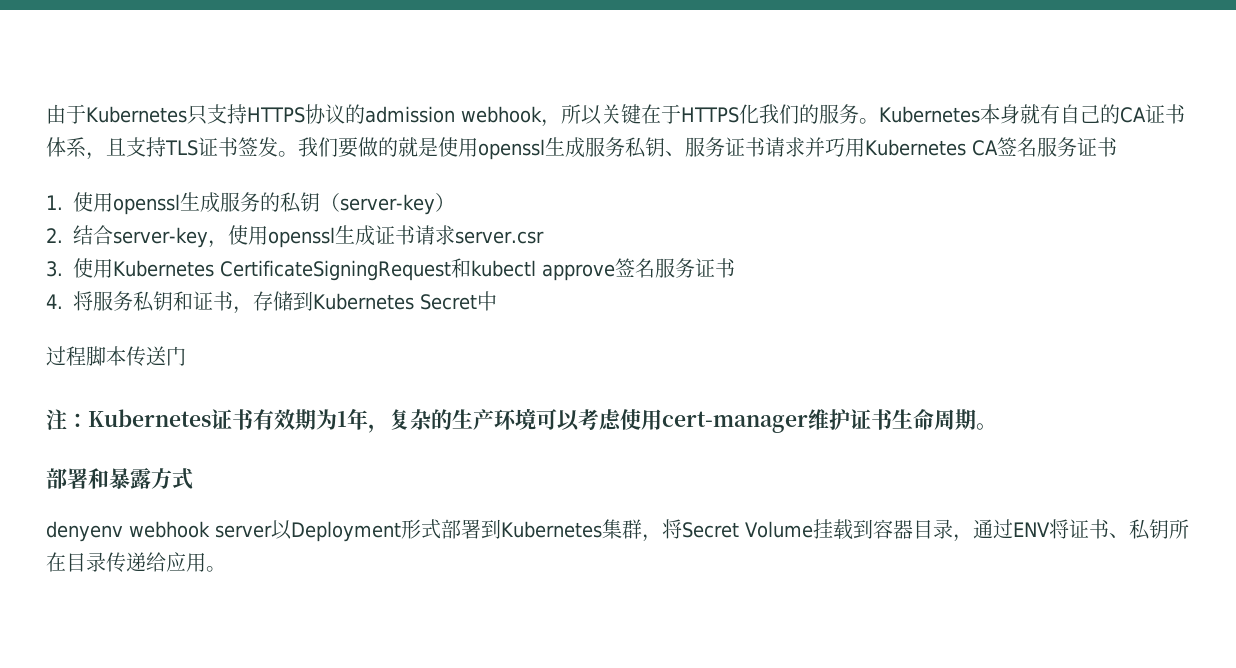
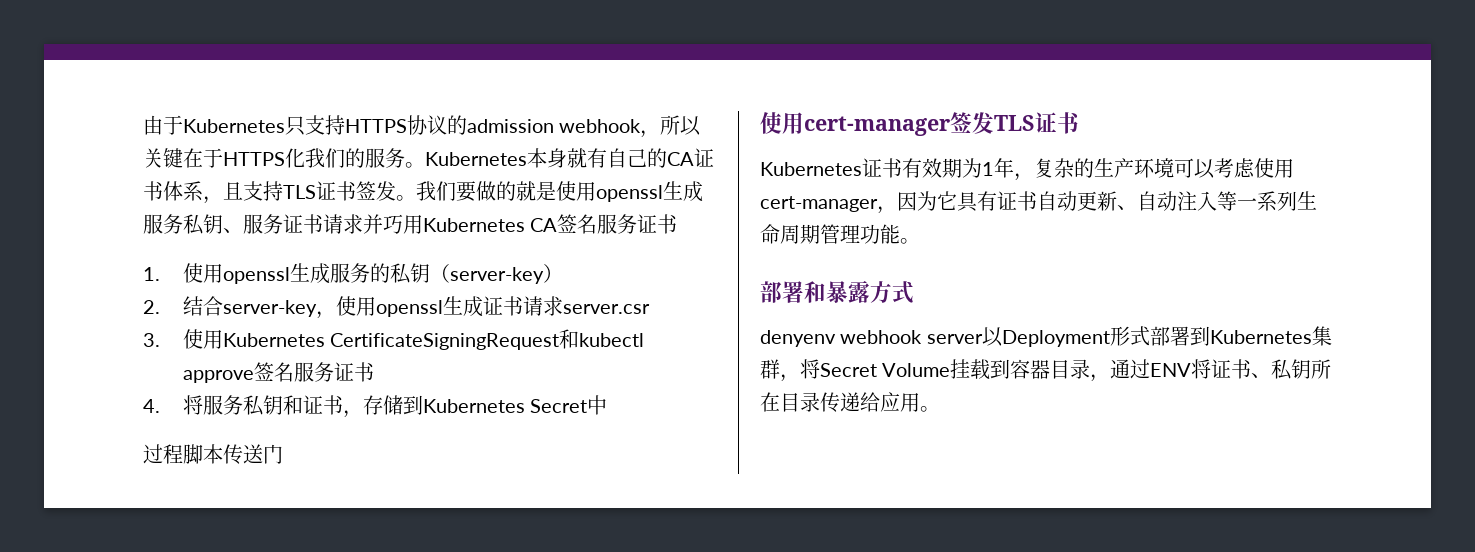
[46,409,88,430] 注： -> [760,112,1079,136] 使用cert-manager签发TLS证书 //
[808,409,976,430] 维护证书生命周期 -> [877,191,1317,214] [760,224,900,244] ，因为它具有证书自动更新、自动注入等一系列生命周期管理功能

